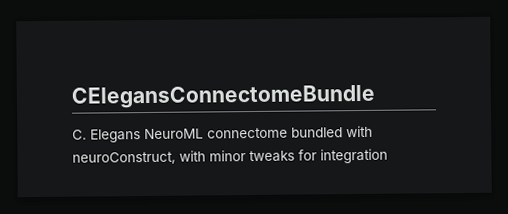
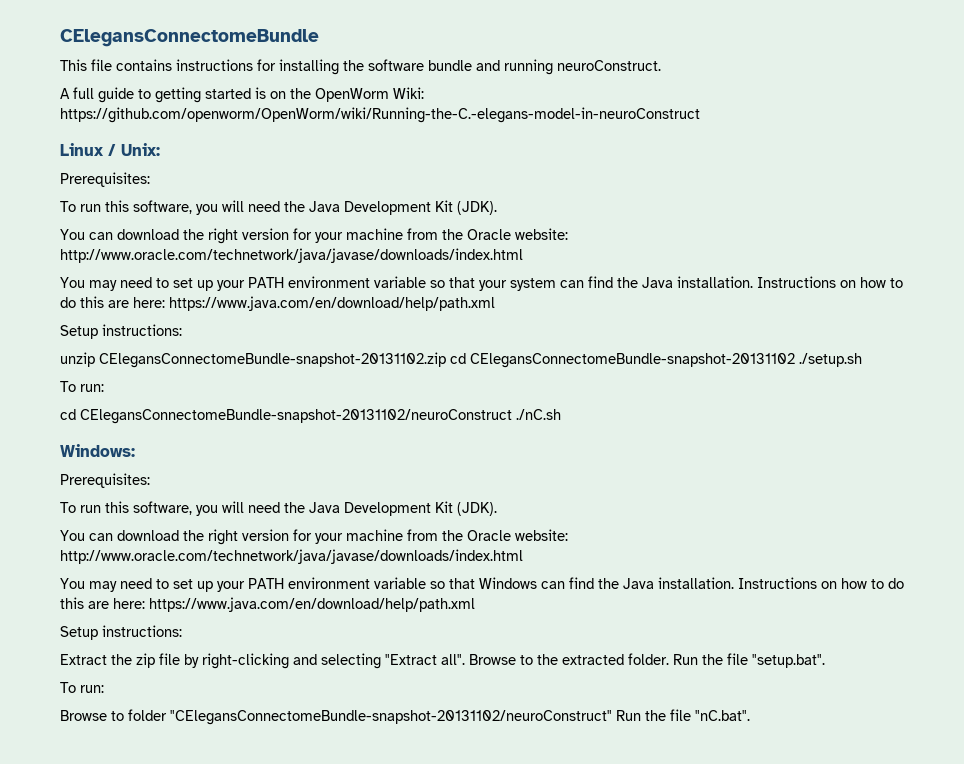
[72,125,373,143] [72,148,388,165] C. Elegans NeuroML connectome bundled with neuroConstruct, with minor tweaks for integration -> [60,59,661,75] [60,87,424,103] [60,107,700,123] [60,143,160,156] [60,172,150,187] [60,200,497,215] [60,228,568,244] [60,248,523,263] [60,276,903,291] [60,296,495,311] [60,324,182,339] [60,352,862,368] [60,381,104,392] [60,409,561,424] [60,444,135,457] [60,473,150,488] [60,501,497,516] [60,529,568,545] [60,549,523,564] [60,577,904,592] [60,597,475,612] [60,625,182,640] [60,653,825,669] [60,682,104,693] [60,709,750,725] This file contains instructions for installing the software bundle and running neuroConstruct. // A full guide to getting started is on the OpenWorm Wiki: https://github.com/openworm/OpenWorm/wiki/Running-the-C.-elegans-model-in-neuroConstruct // Linux / Unix: // Prerequisites: // To run this software, you will need the Java Development Kit (JDK). // You can download the right version for your machine from the Oracle website: http://www.oracle.com/technetwork/java/javase/downloads/index.html // You may need to set up your PATH environment variable so that your system can find the Java installation. Instructions on how to do this are here: https://www.java.com/en/download/help/path.xml // Setup instructions: // unzip CElegansConnectomeBundle-snapshot-20131102.zip cd CElegansConnectomeBundle-snapshot-20131102 ./setup.sh // To run: // cd CElegansConnectomeBundle-snapshot-20131102/neuroConstruct ./nC.sh // Windows: // Prerequisites: // To run this software, you will need the Java Development Kit (JDK). // You can download the right version for your machine from the Oracle website: http://www.oracle.com/technetwork/java/javase/downloads/index.html // You may need to set up your PATH environment variable so that Windows can find the Java installation. Instructions on how to do this are here: https://www.java.com/en/download/help/path.xml // Setup instructions: // Extract the zip file by right-clicking and selecting "Extract all". Browse to the extracted folder. Run the file "setup.bat". // To run: // Browse to folder "CElegansConnectomeBundle-snapshot-20131102/neuroConstruct" Run the file "nC.bat".

